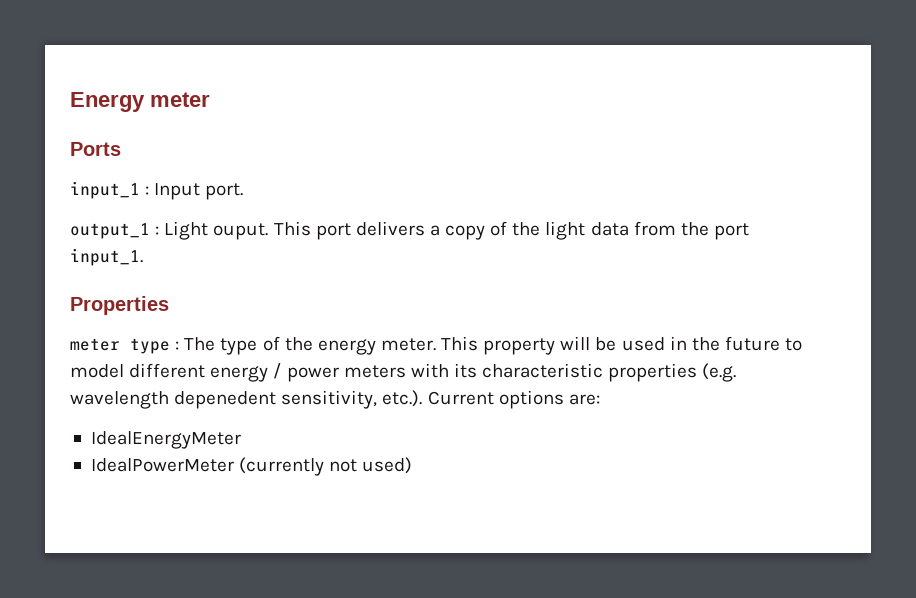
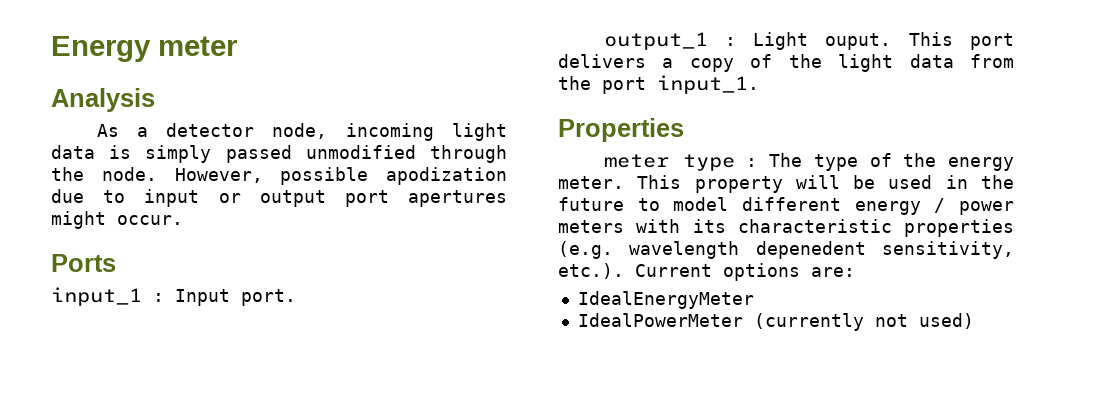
(210, 99) none -> [51,88,155,112] [96,123,507,141] [51,145,507,163] [51,167,507,185] [51,189,507,207] [51,211,183,229] // Analysis // As a detector node, incoming light data is simply passed unmodified through the node. However, possible apodization due to input or output port apertures might occur.

